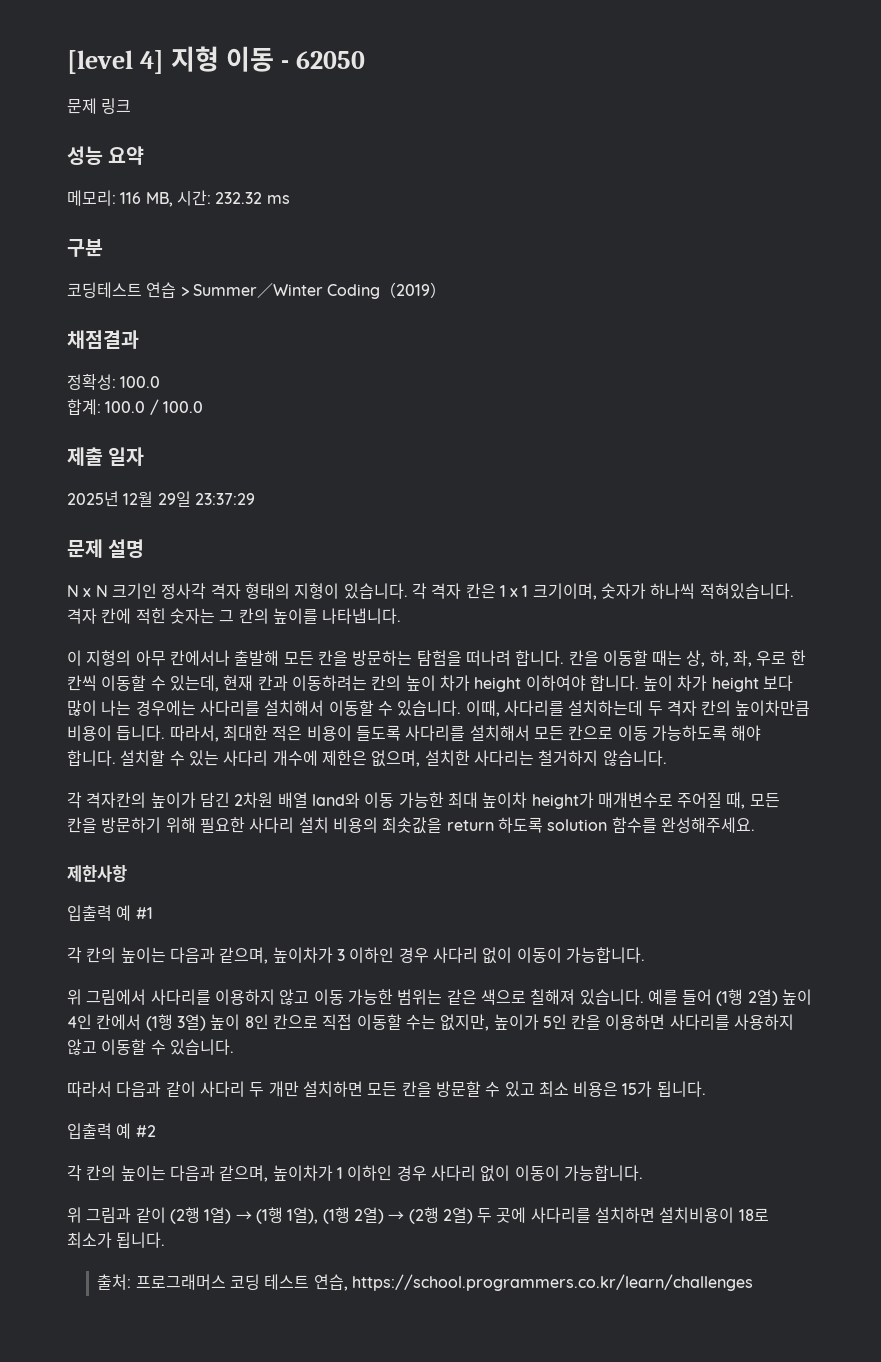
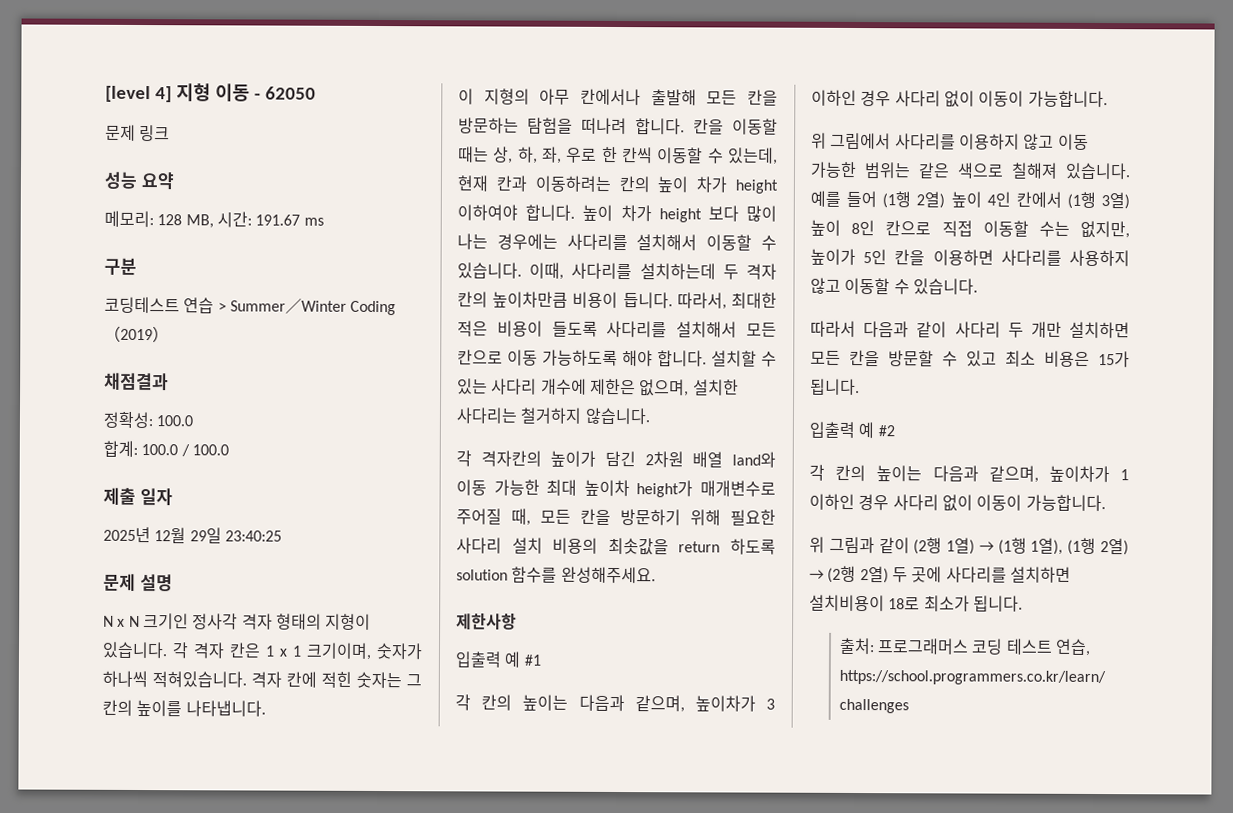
[120,192,142,204] 116 -> [157,214,183,226] 128
[215,192,263,204] 232.32 -> [255,214,301,226] 191.67
[194,493,255,505] 23:37:29 -> [224,530,282,542] 23:40:25

